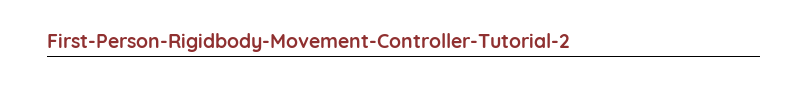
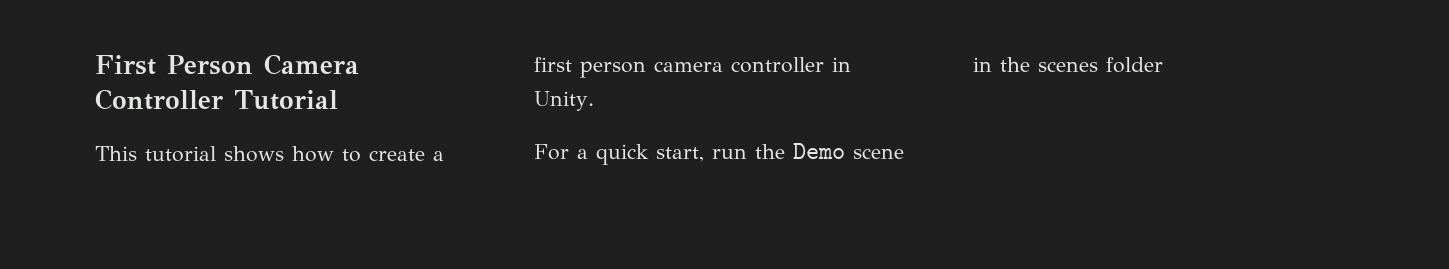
[47,33,569,52] First-Person-Rigidbody-Movement-Controller-Tutorial-2 -> [95,54,359,75] [95,89,338,110] [95,146,444,162] [534,57,851,78] [534,91,594,111] [534,143,904,165] [973,57,1163,73] First Person Camera Controller Tutorial // This tutorial shows how to create a first person camera controller in Unity. // For a quick start, run the Demo scene in the scenes folder

